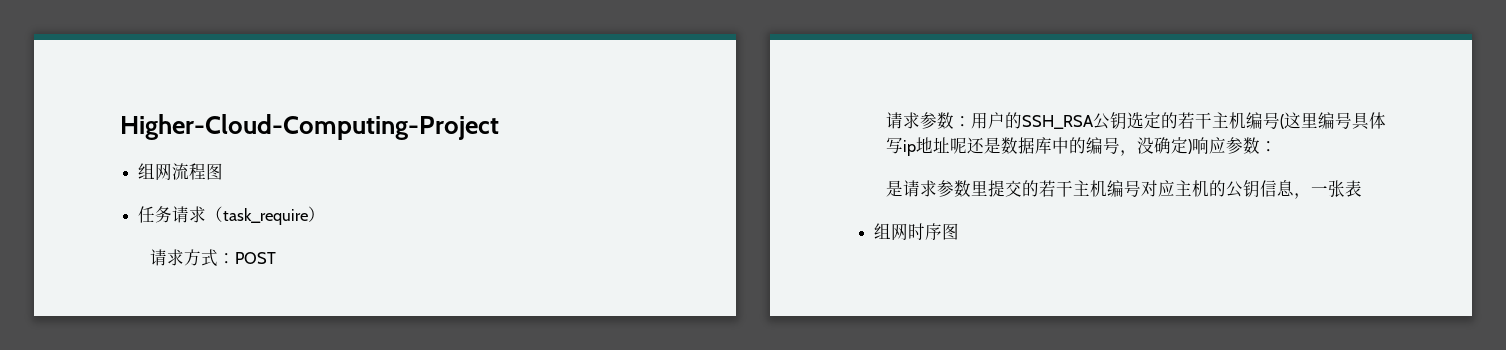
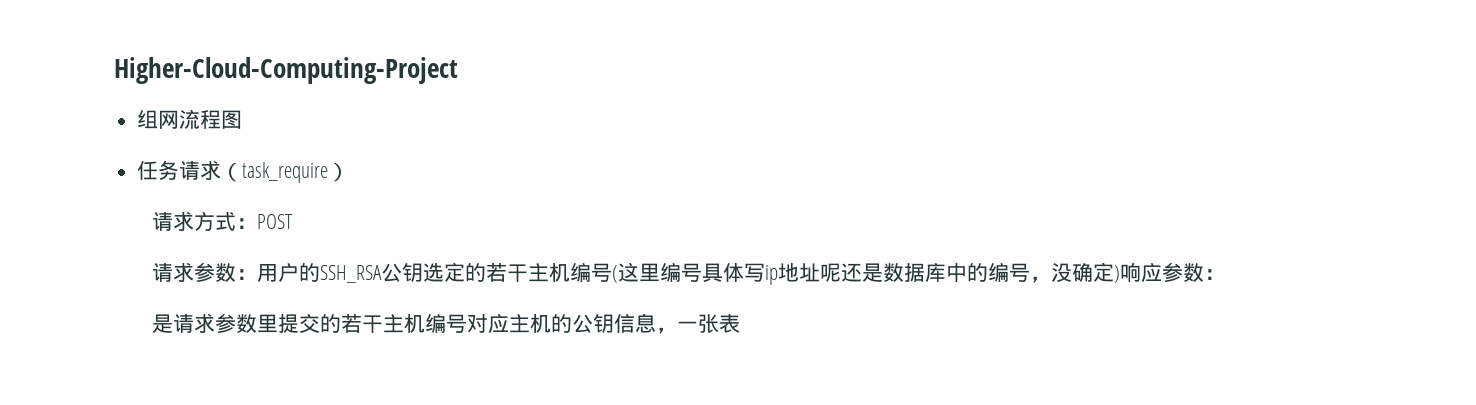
[874,223,960,241] // 组网时序图 -> (740, 323) none

